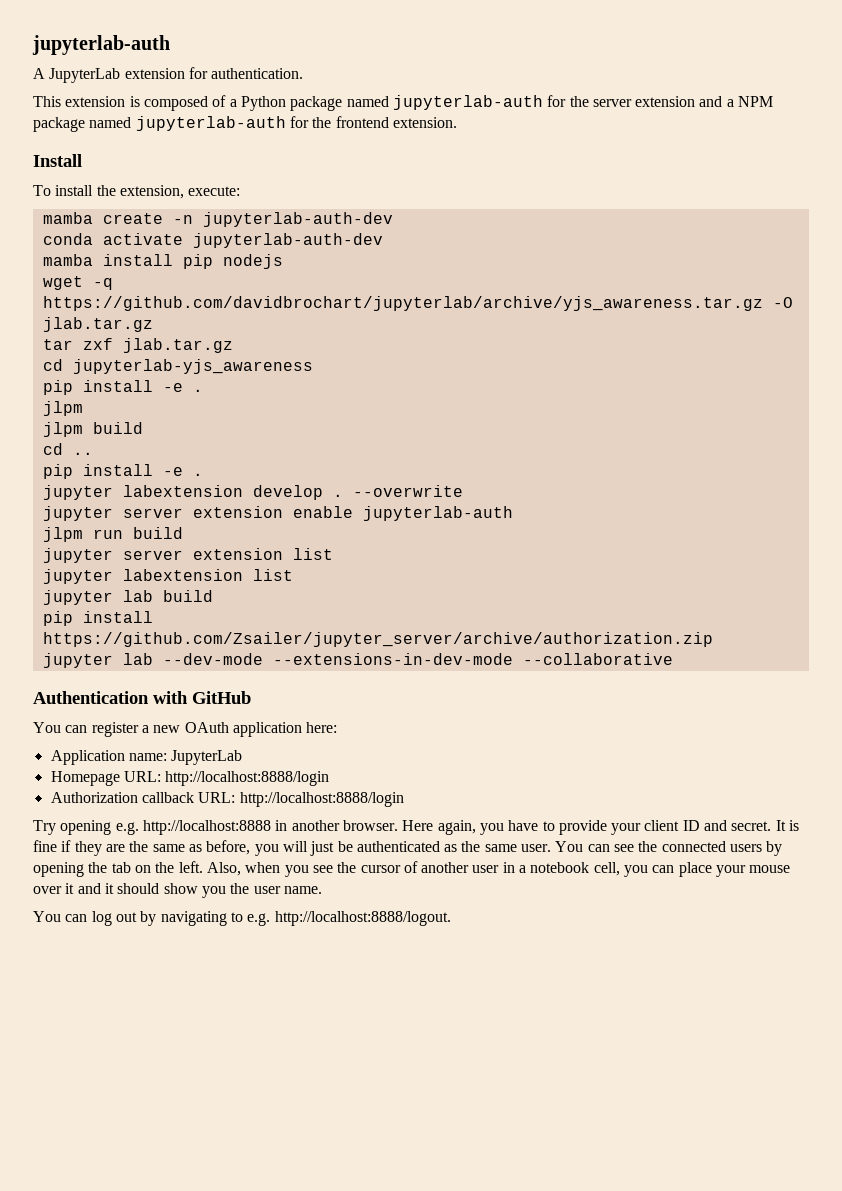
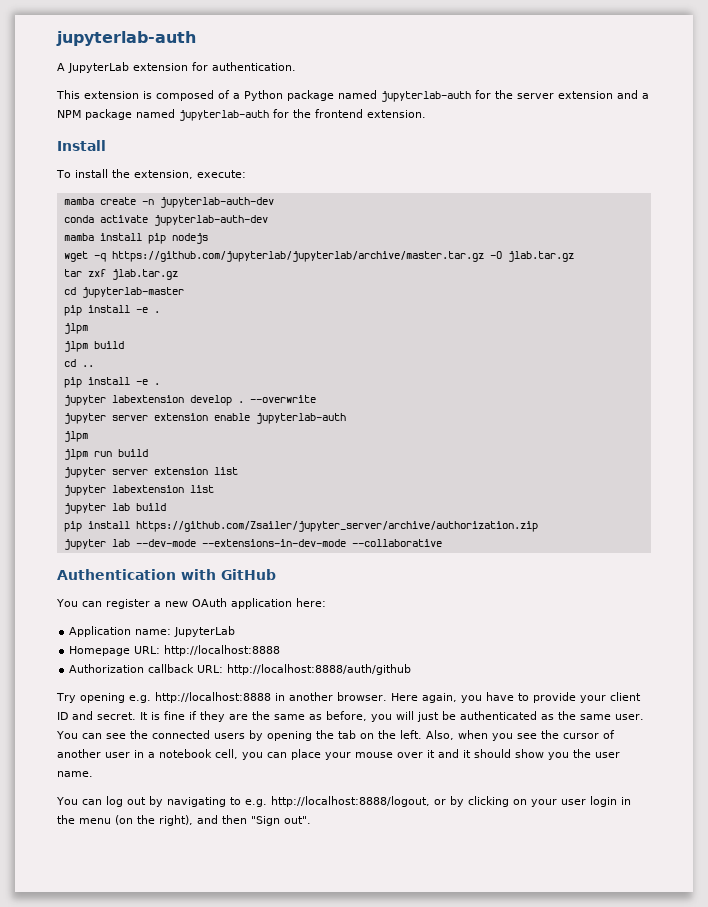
[42,296,763,311] https://github.com/davidbrochart/jupyterlab/archive/yjs_awareness.tar.gz -> [111,251,484,262] https://github.com/jupyterlab/jupyterlab/archive/master.tar.gz
[72,359,313,374] jupyterlab-yjs_awareness -> [81,287,184,298] jupyterlab-master
(83, 534) none -> [63,449,88,460] // jlpm
[165,771,330,786] http://localhost:8888/login -> [164,645,281,656] http://localhost:8888
[239,792,404,807] http://localhost:8888/login -> [227,664,412,675] http://localhost:8888/auth/github
[274,911,451,926] http://localhost:8888/logout. -> [270,796,631,807] [57,815,311,826] http://localhost:8888/logout, or by clicking on your user login in the menu (on the right), and then "Sign out".

